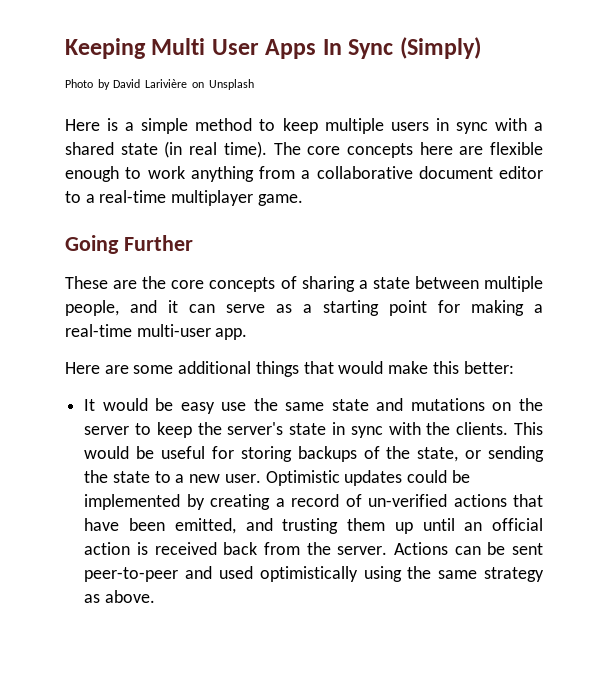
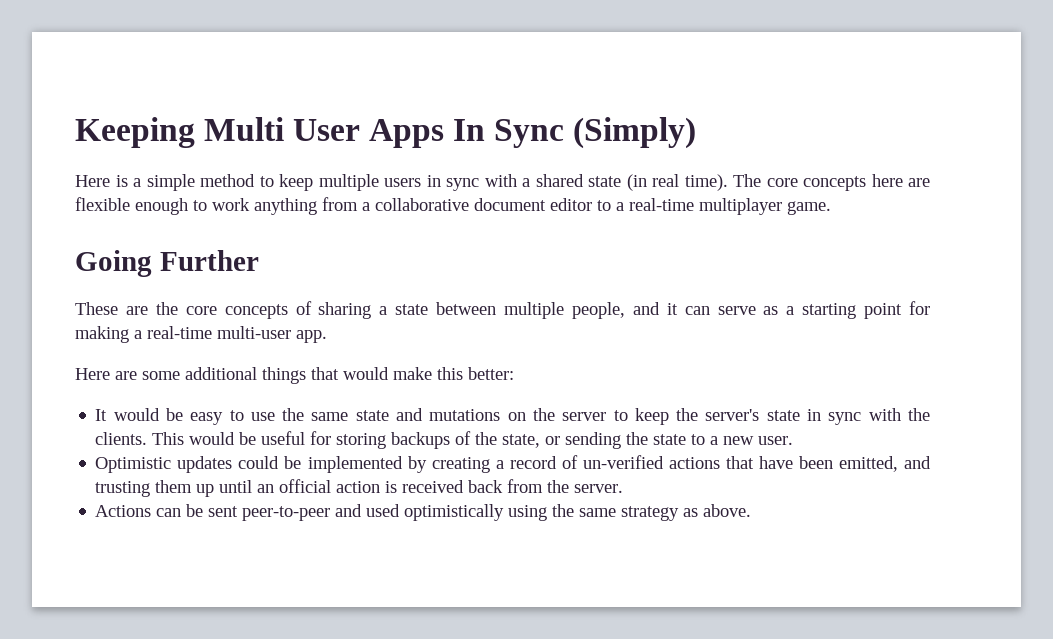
[65,79,254,90] // Photo by David Larivière on Unsplash -> (697, 133) none
(215, 408) none -> [229,410,244,421] to
(261, 478) none -> (794, 440) //
(388, 550) none -> (624, 488) //

